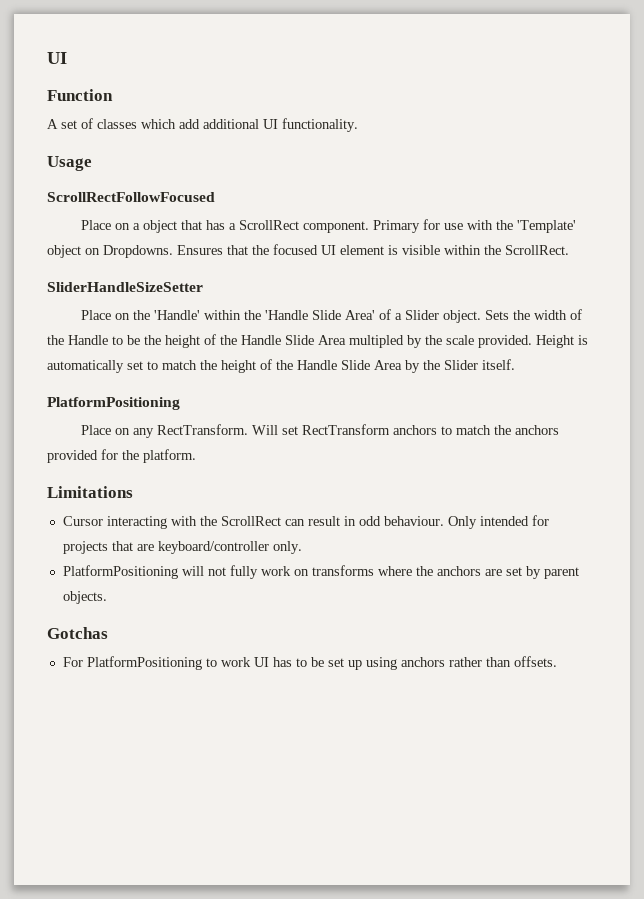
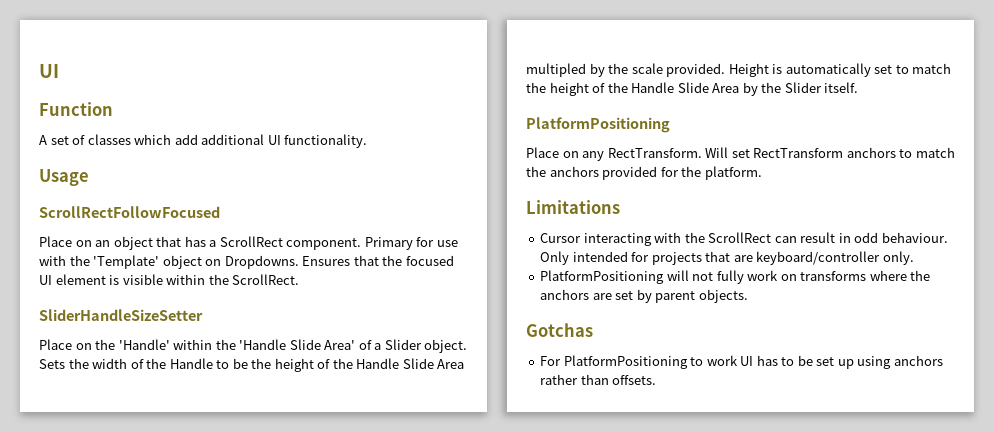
[133,223,141,230] a -> [95,240,111,247] an

